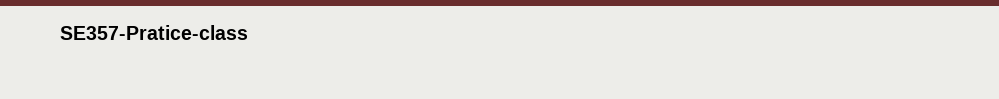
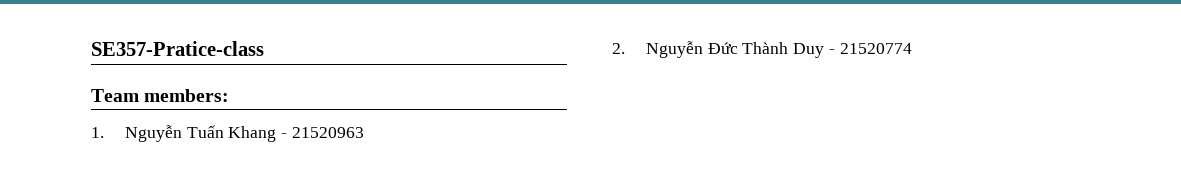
(248, 32) none -> [91,89,230,102] [91,125,364,142] [612,41,912,58] // Team members: // 1. Nguyễn Tuấn Khang - 21520963 // 2. Nguyễn Đức Thành Duy - 21520774

